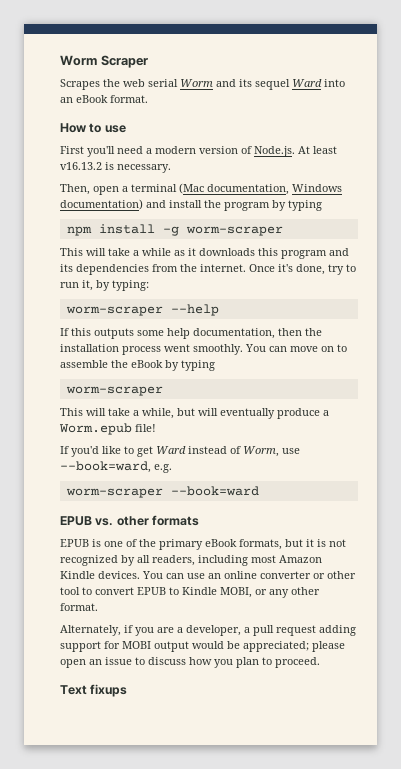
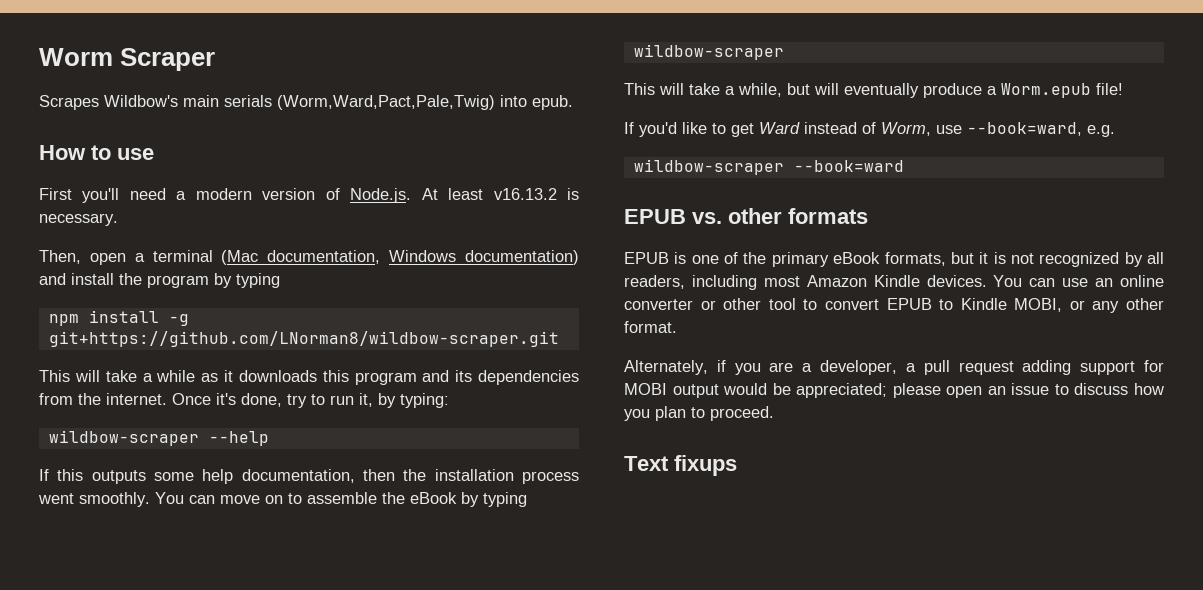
[103,79,345,90] [60,95,148,103] the web serial Worm and its sequel Ward into an eBook format. -> [104,95,573,110] Wildbow's main serials (Worm,Ward,Pact,Pale,Twig) into epub.
[185,226,283,236] worm-scraper -> [48,331,559,347] git+https://github.com/LNorman8/wildbow-scraper.git
[65,306,163,316] worm-scraper -> [48,430,199,446] wildbow-scraper
[65,386,163,396] worm-scraper -> [633,44,784,60] wildbow-scraper
[65,488,163,498] worm-scraper -> [633,159,784,175] wildbow-scraper

